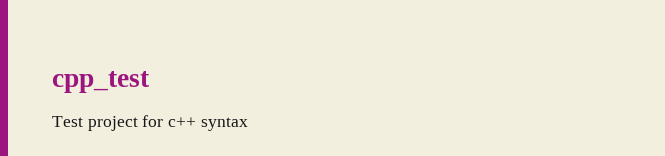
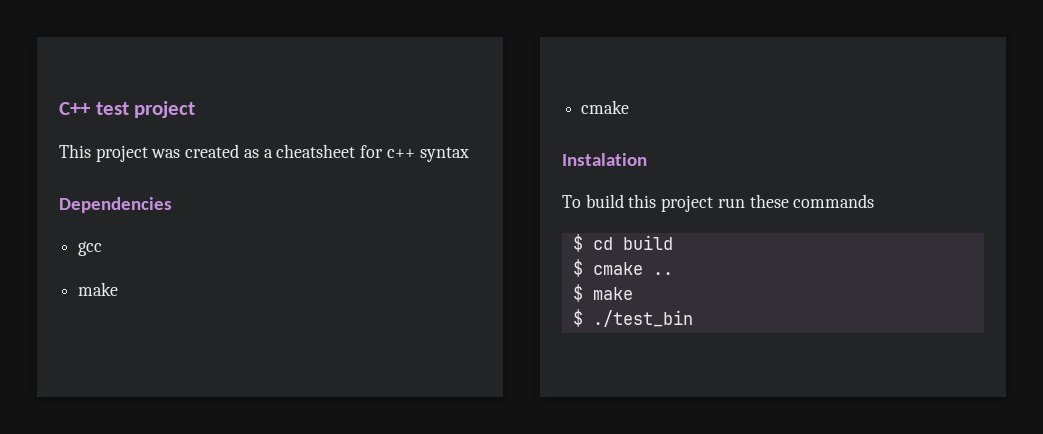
[52,71,150,93] [52,115,248,131] cpp_test // Test project for c++ syntax -> [59,101,196,118] [59,144,469,162] [59,197,172,213] [78,241,103,256] [78,282,119,296] [581,100,630,114] [562,153,647,166] [562,194,875,212] [572,234,673,252] [572,259,673,277] [572,284,633,302] [572,309,693,327] C++ test project // This project was created as a cheatsheet for c++ syntax // Dependencies // gcc // make // cmake // Instalation // To build this project run these commands // $ cd build // $ cmake .. // $ make // $ ./test_bin

